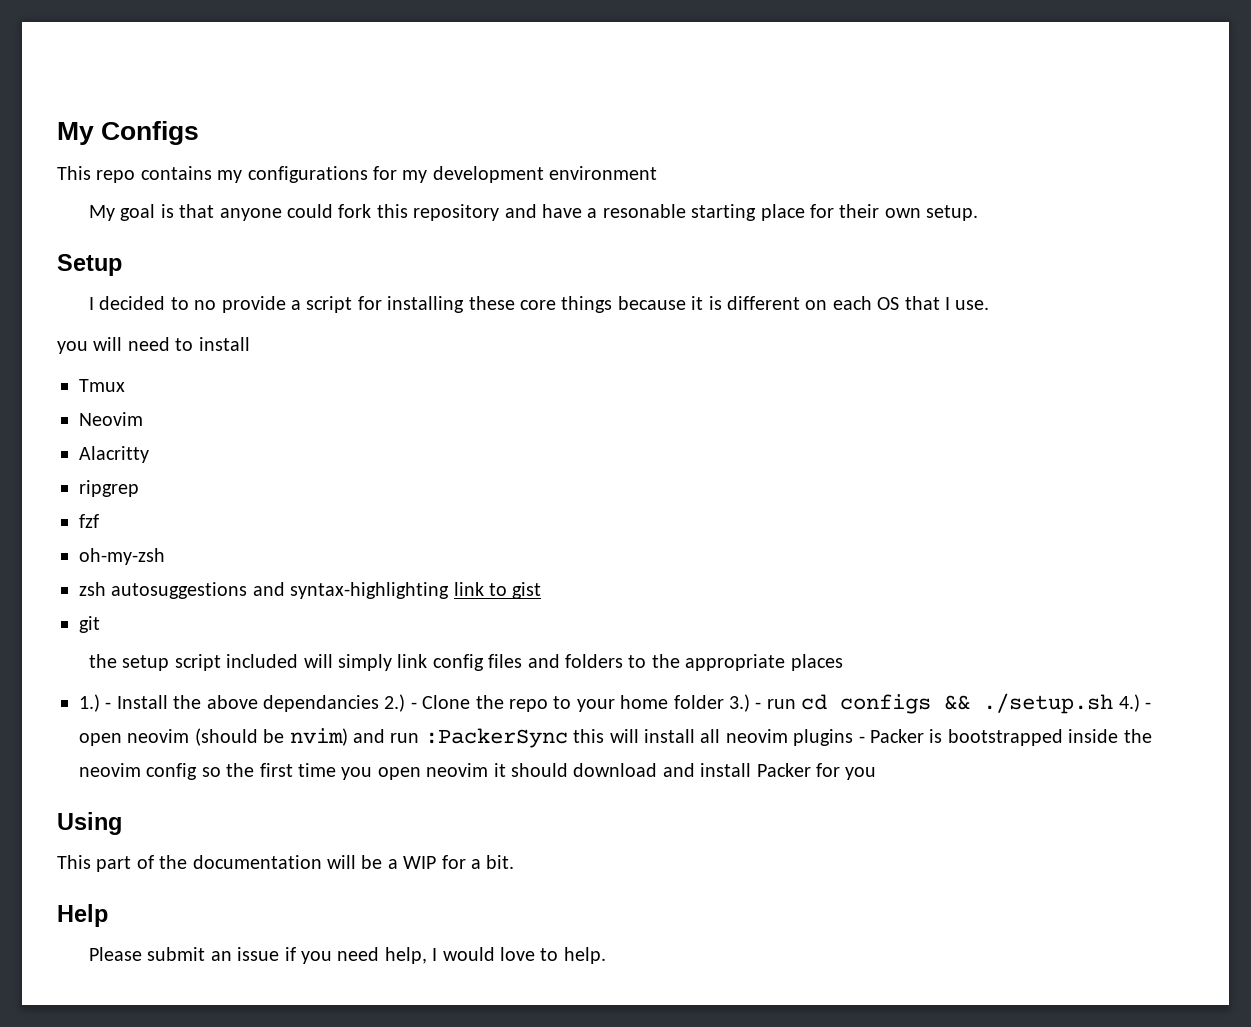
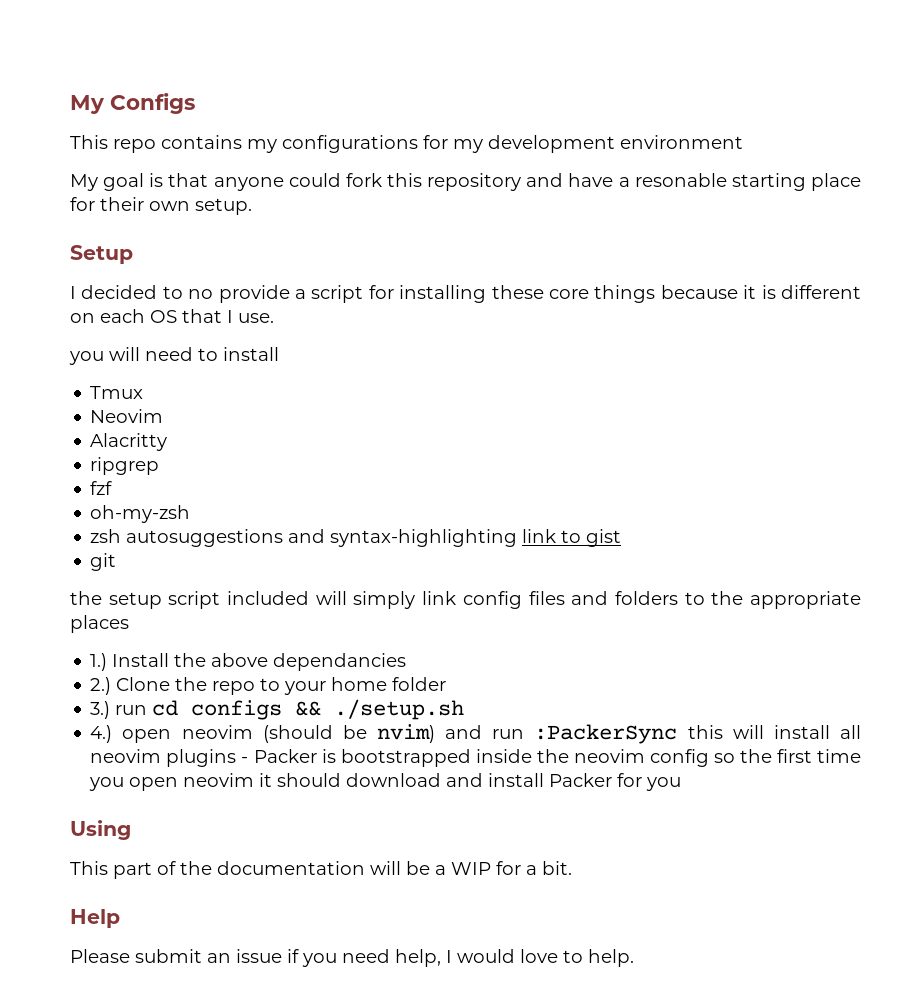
[105,702,112,709] - -> (108, 662) none
[384,694,417,712] 2.) - -> [90,677,112,695] // 2.)
[728,694,762,712] 3.) - -> [90,701,111,719] // 3.)
[1118,694,1151,712] 4.) - -> [90,725,113,743] // 4.)

